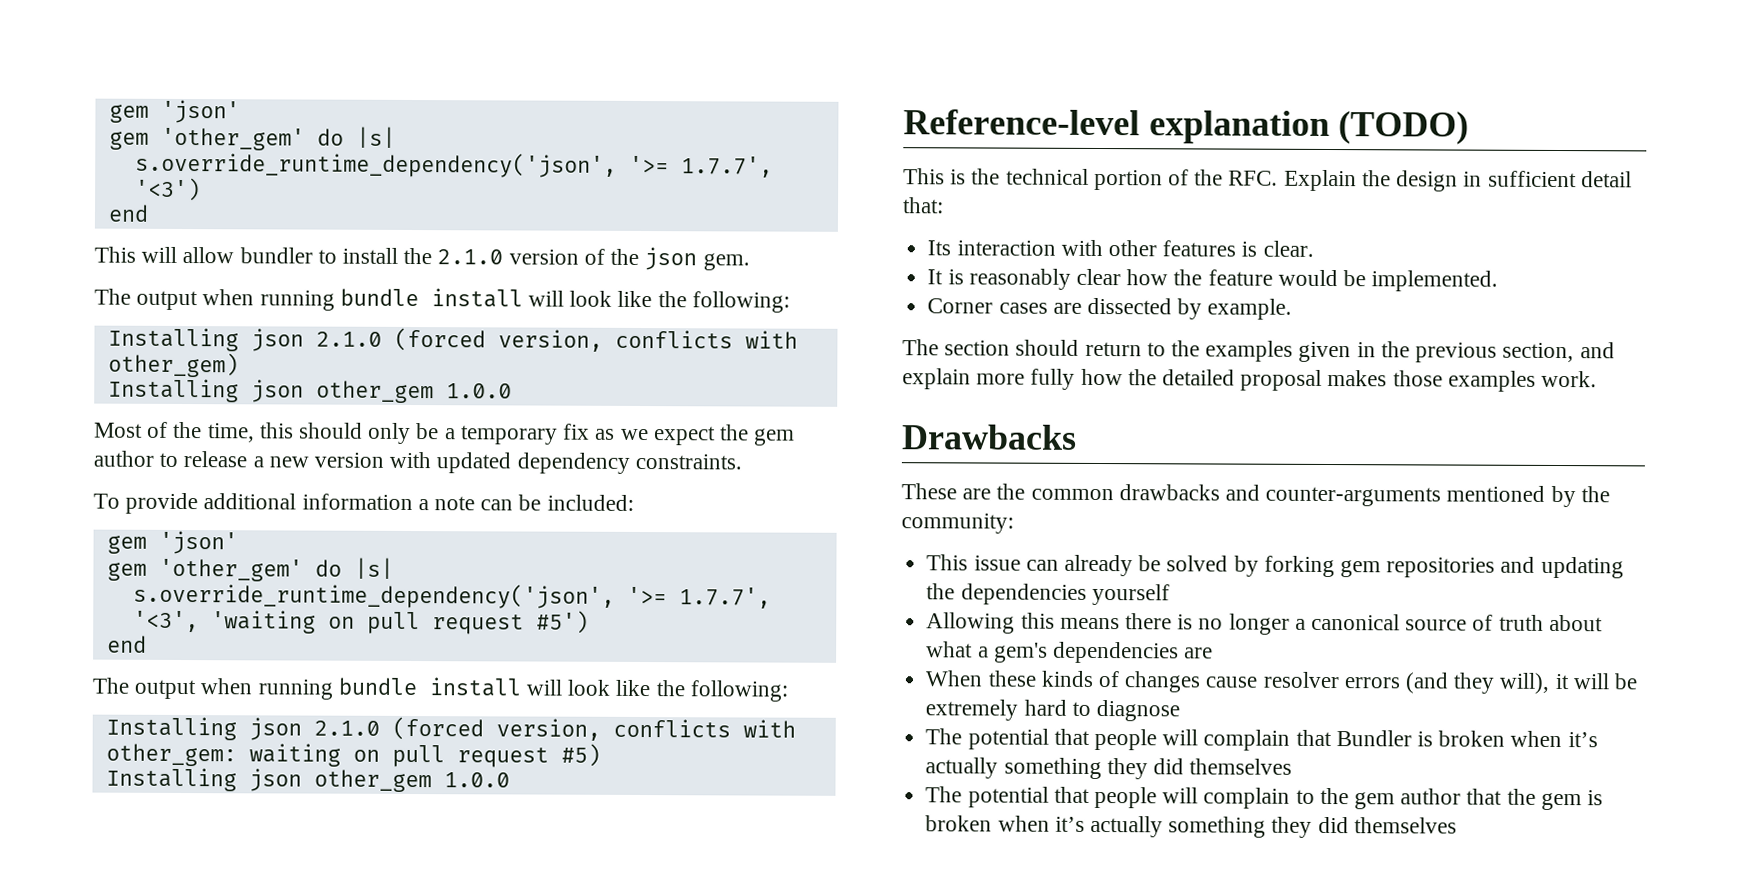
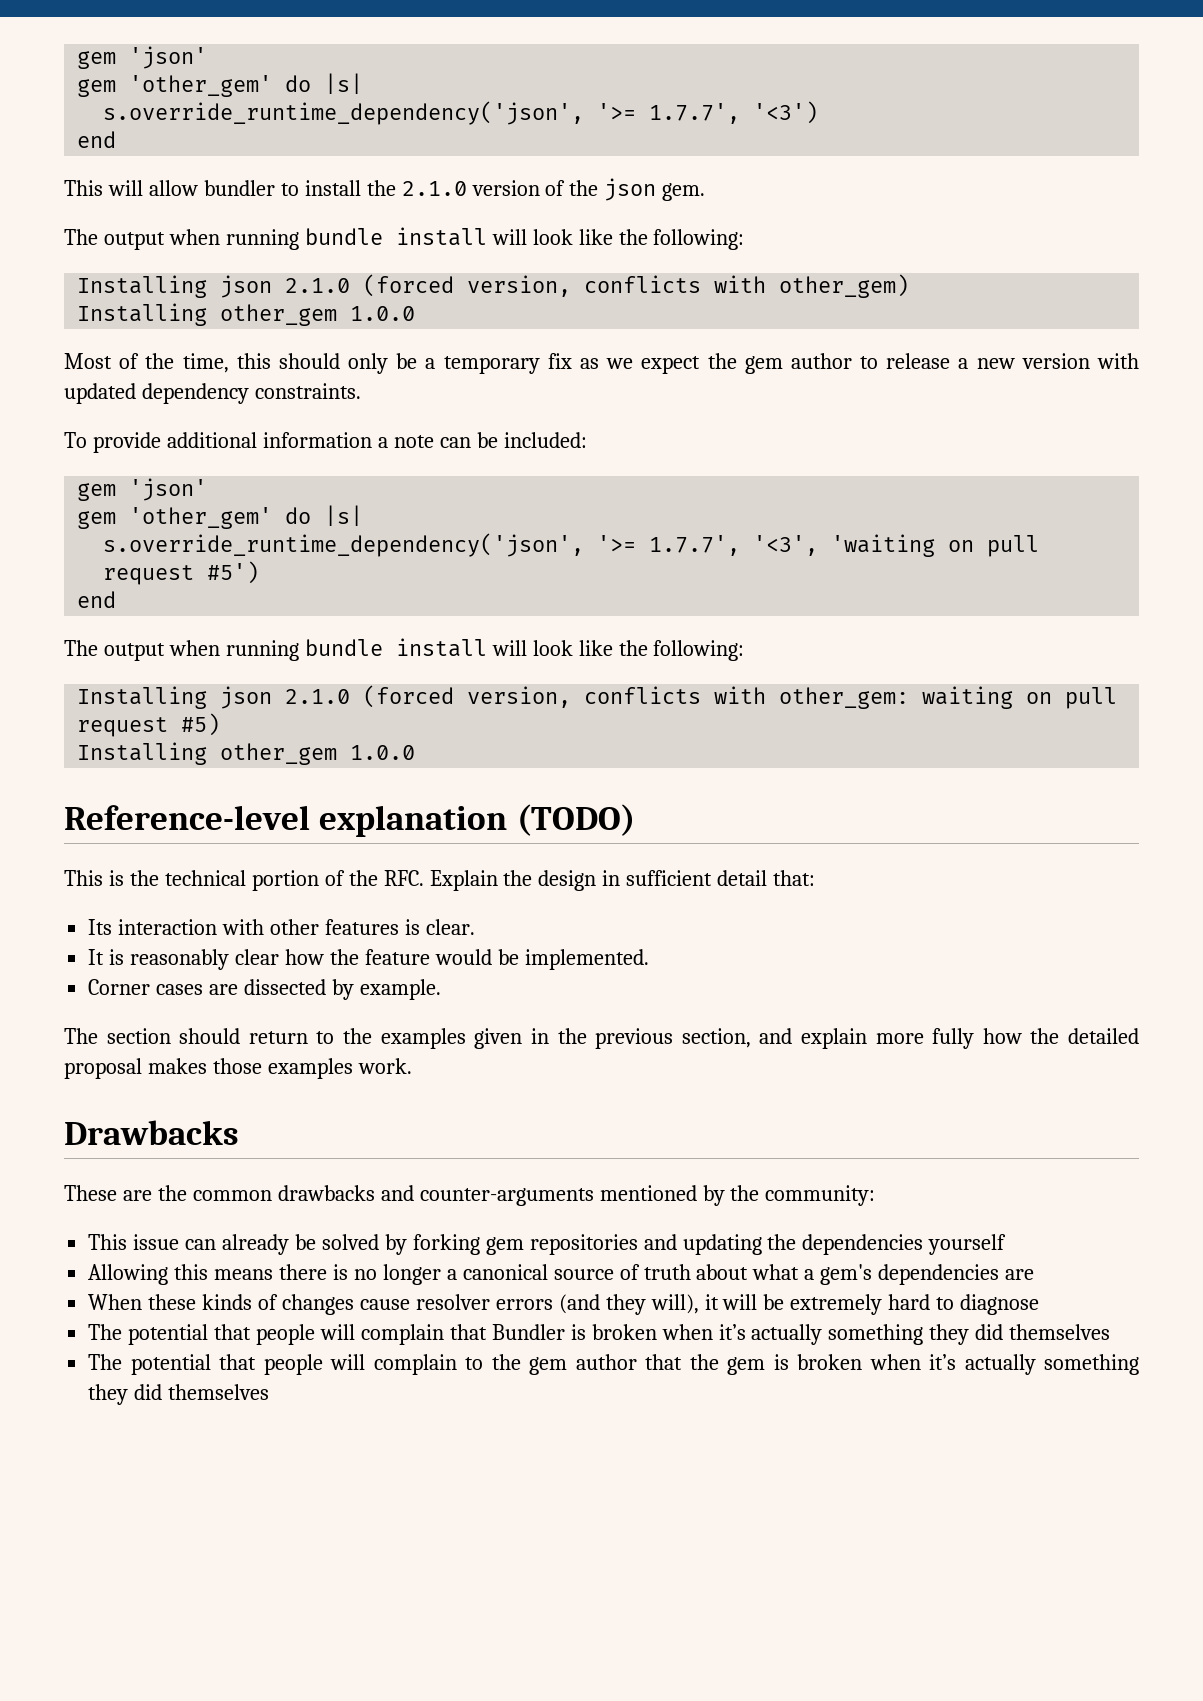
[250,379,304,403] json -> (208, 314) none
[248,768,302,792] json -> (208, 753) none

